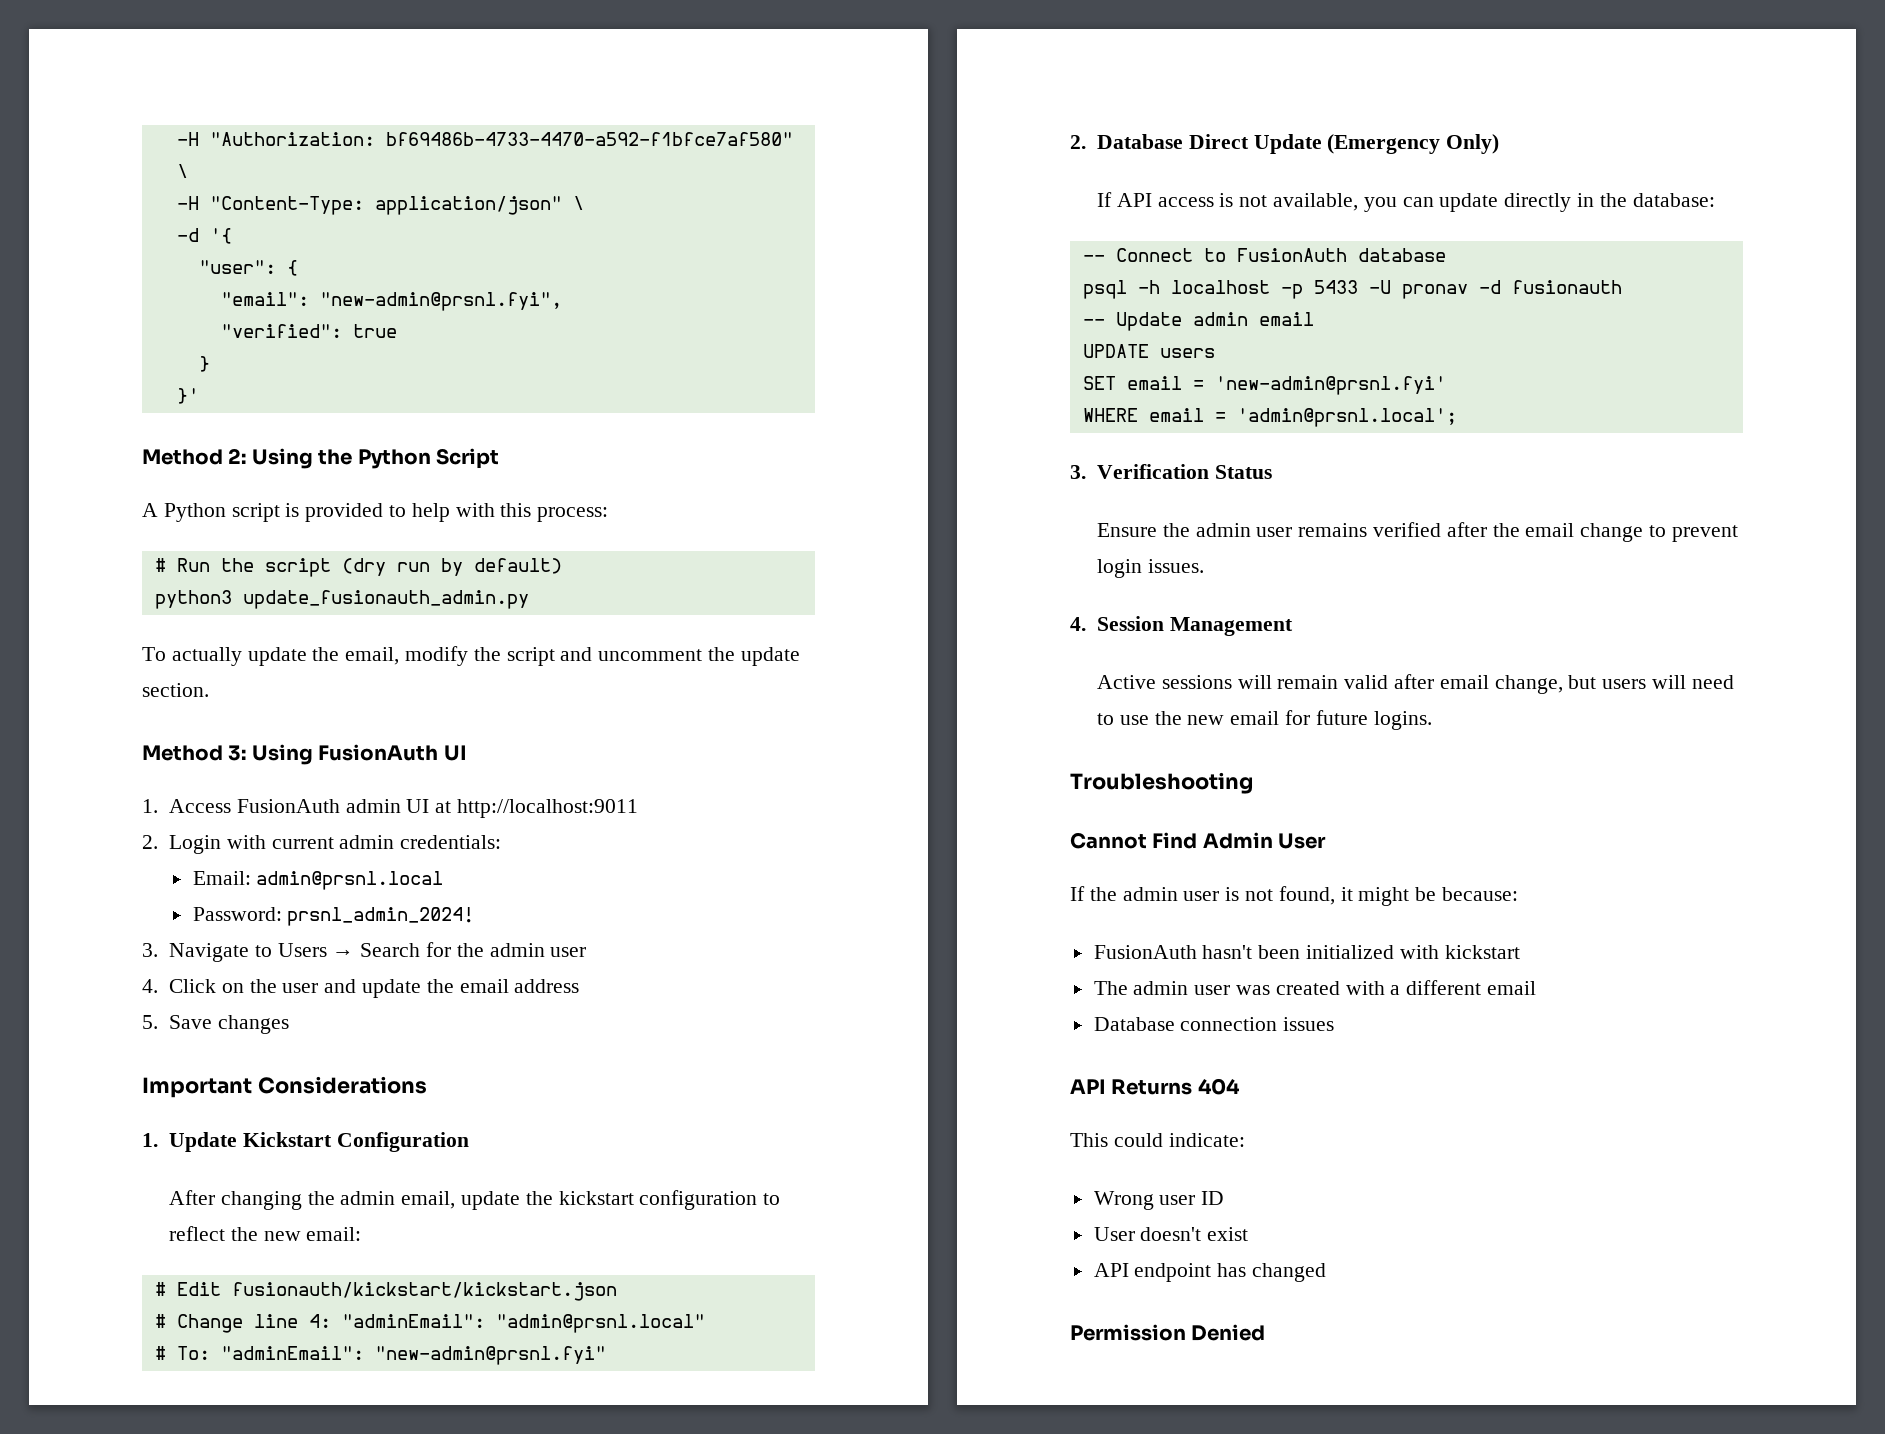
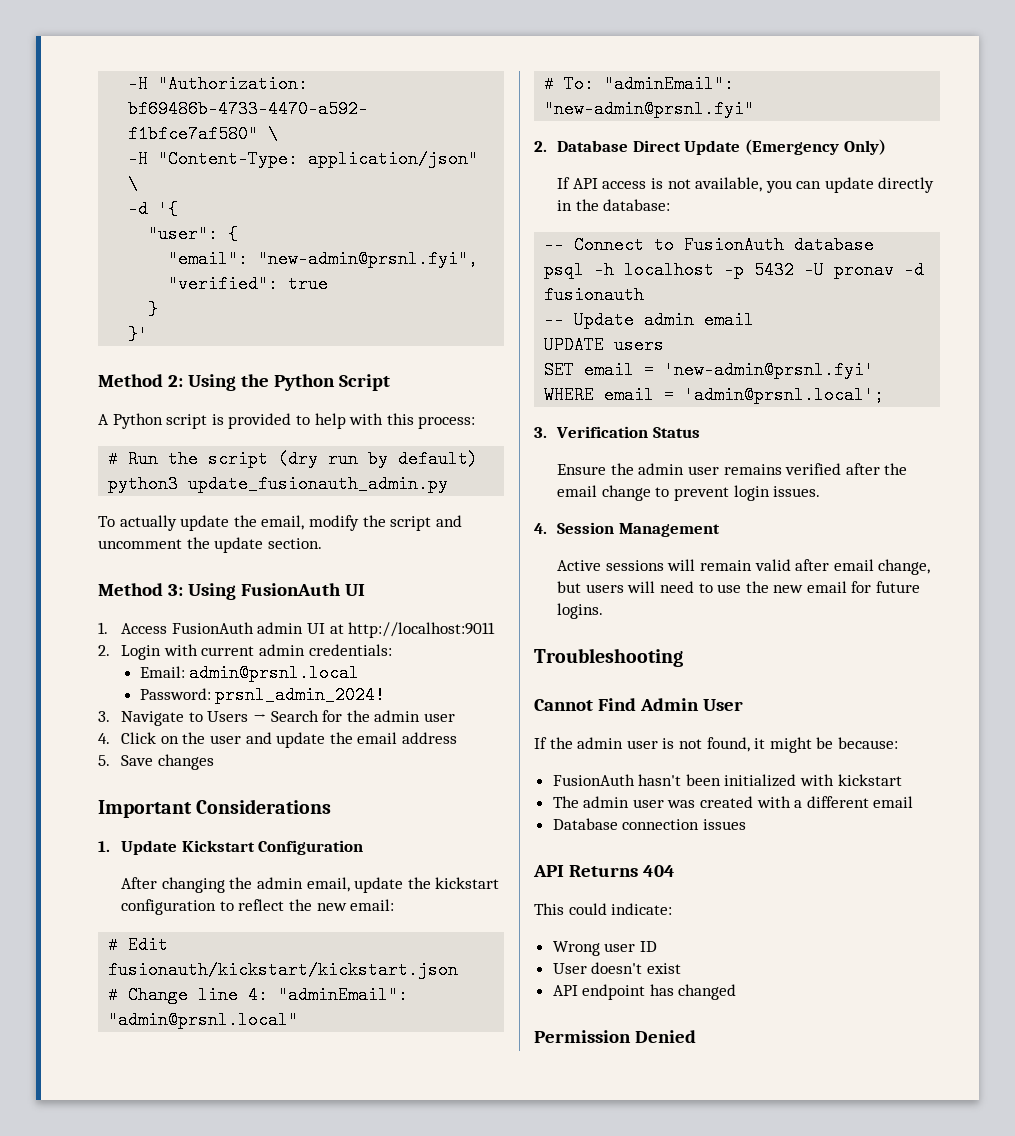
[1313,280,1358,294] 5433 -> [754,261,795,279] 5432

